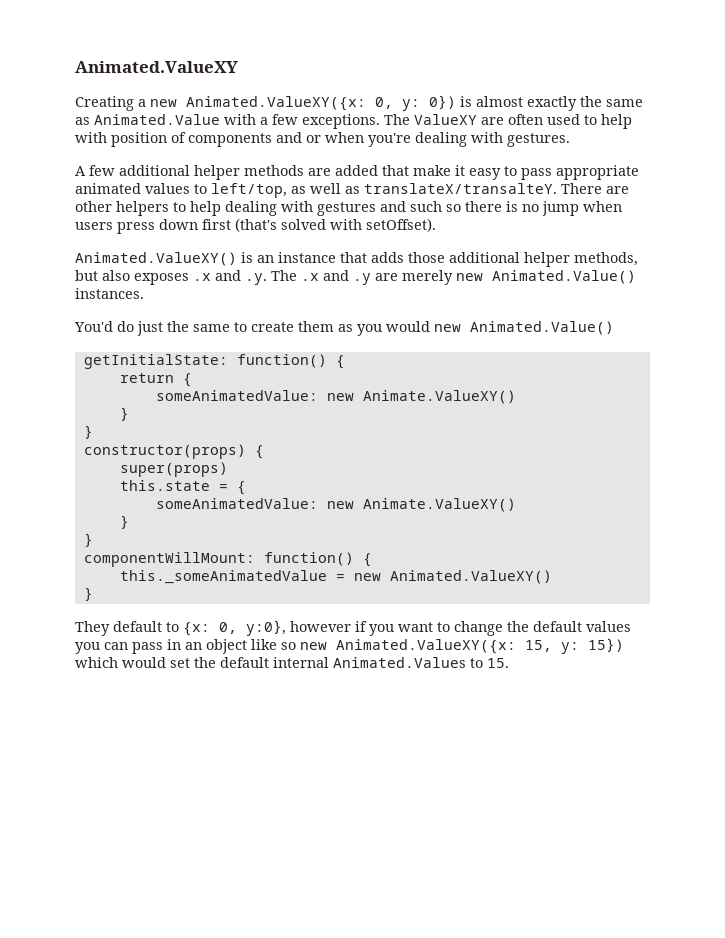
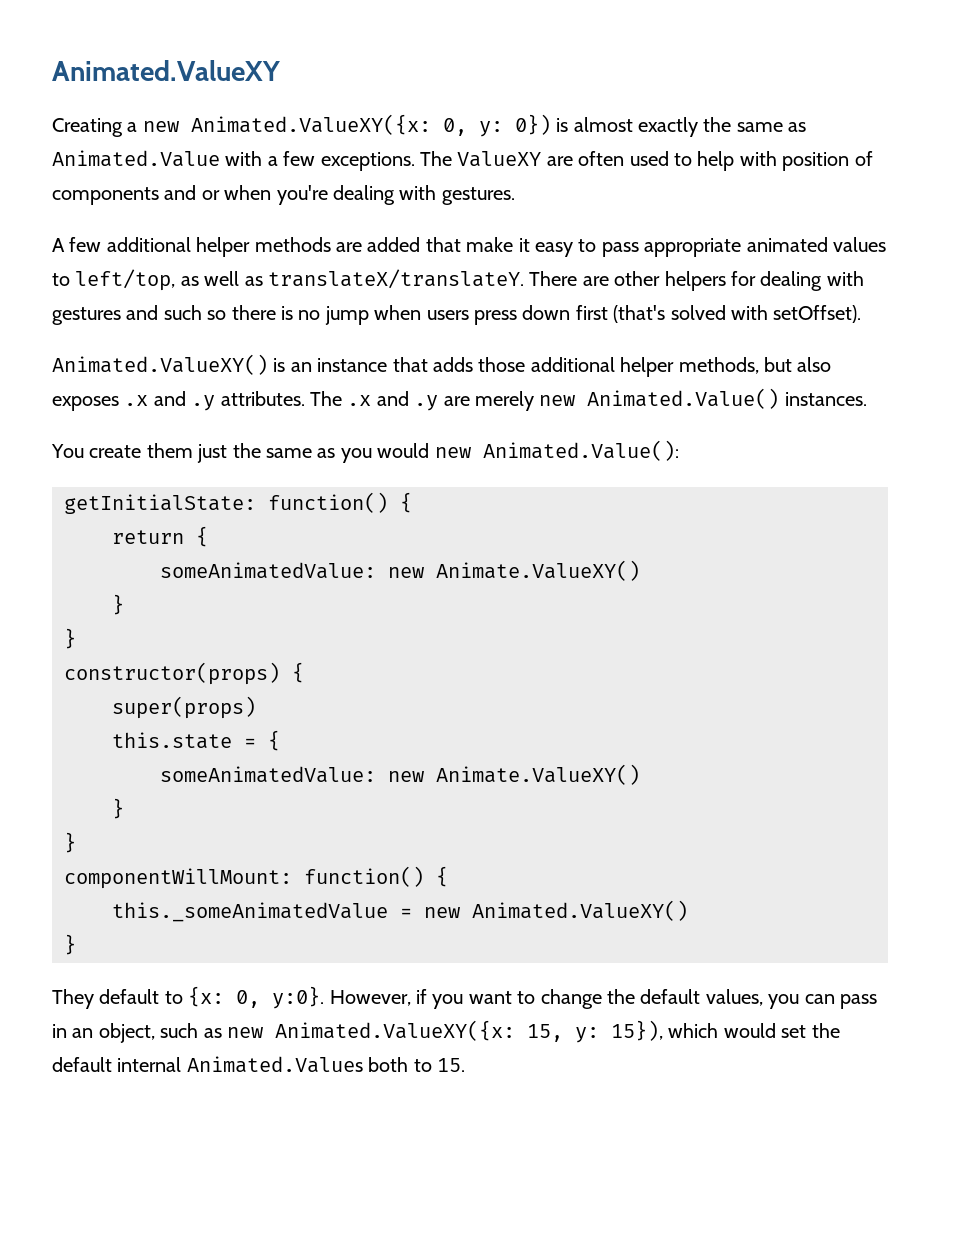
[364,183,557,194] translateX/transalteY. -> [268,269,524,289] translateX/translateY.
[173,201,221,216] to help -> [730,271,756,286] for
[245,273,267,285] .y. -> [191,391,305,411] .y attributes.
[74,321,334,336] You'd do just the same to create them -> [51,443,312,463] You create them just the same
[470,321,614,335] Animated.Value() -> [482,440,679,461] Animated.Value():
[246,620,351,636] y:0}, however -> [272,986,411,1009] y:0}. However,
[586,621,631,632] values -> [705,989,763,1006] values,
[206,639,296,654] object like so -> [98,1023,222,1043] object, such as
[588,638,624,652] 15}) -> [611,1020,663,1041] 15}),
(466, 662) none -> [368,1057,409,1072] both

